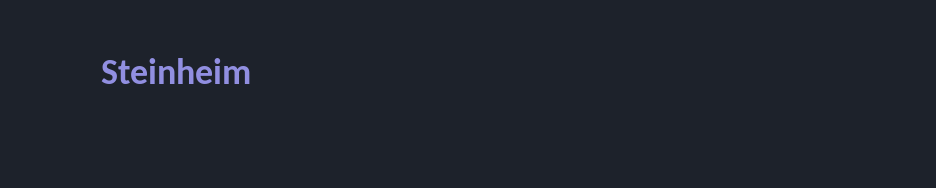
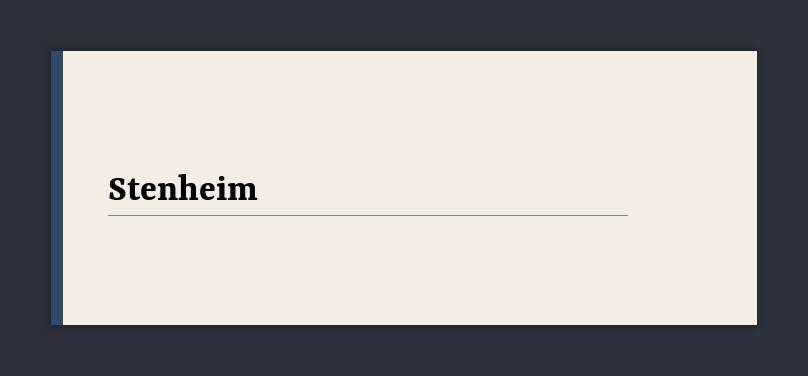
[101,58,251,84] Steinheim -> [108,174,258,200] Stenheim

